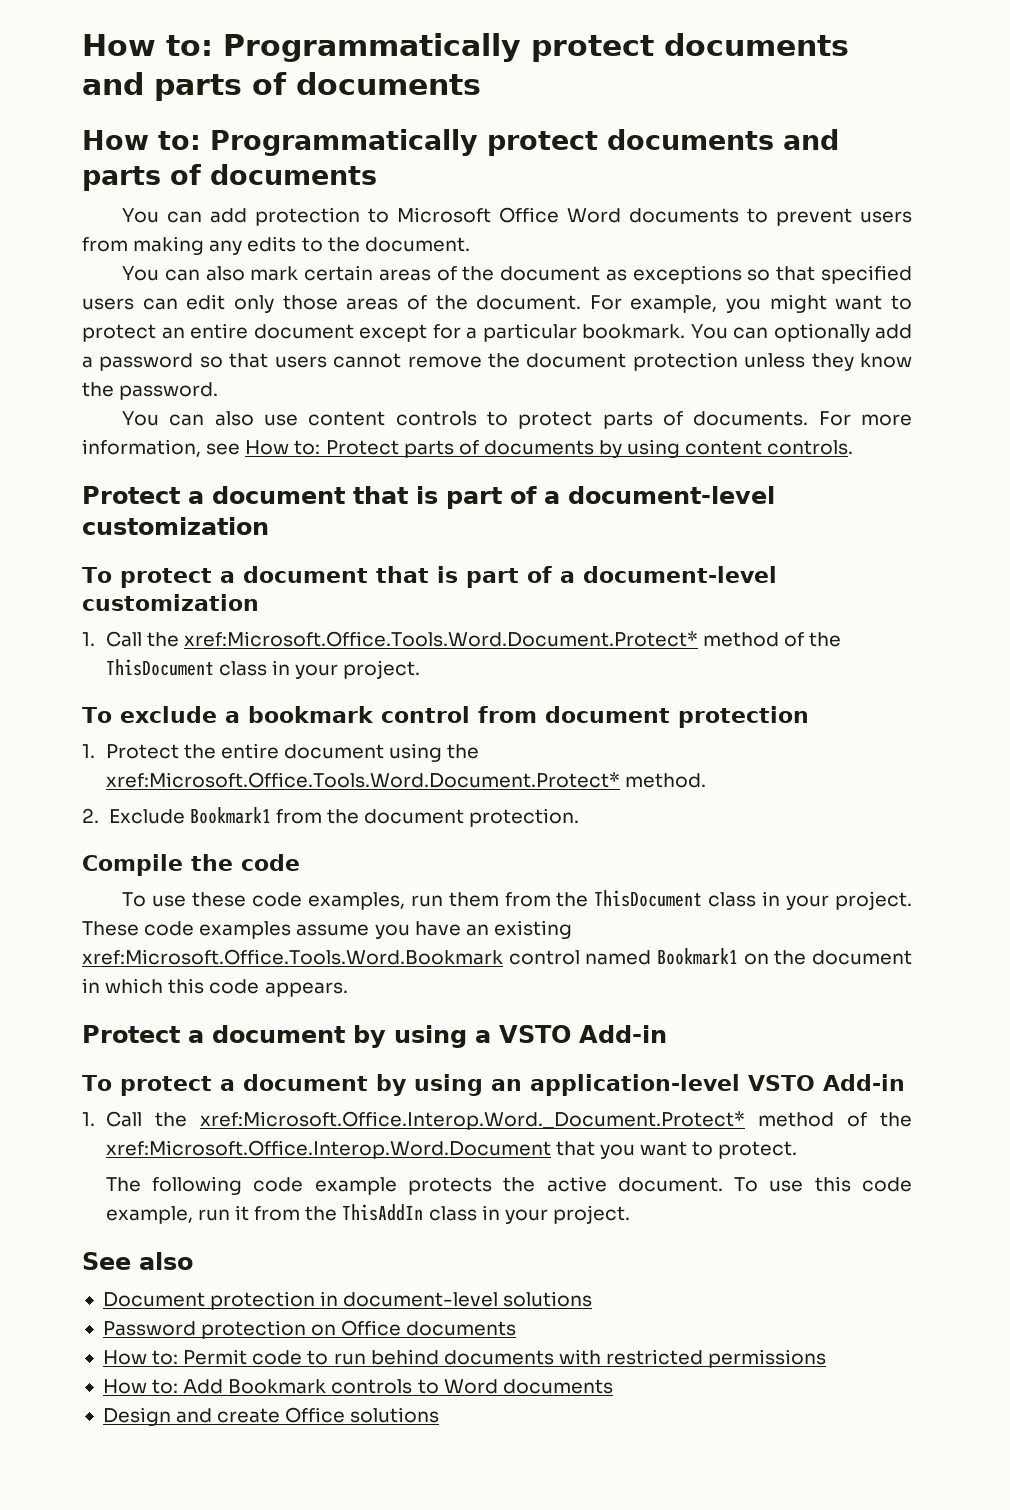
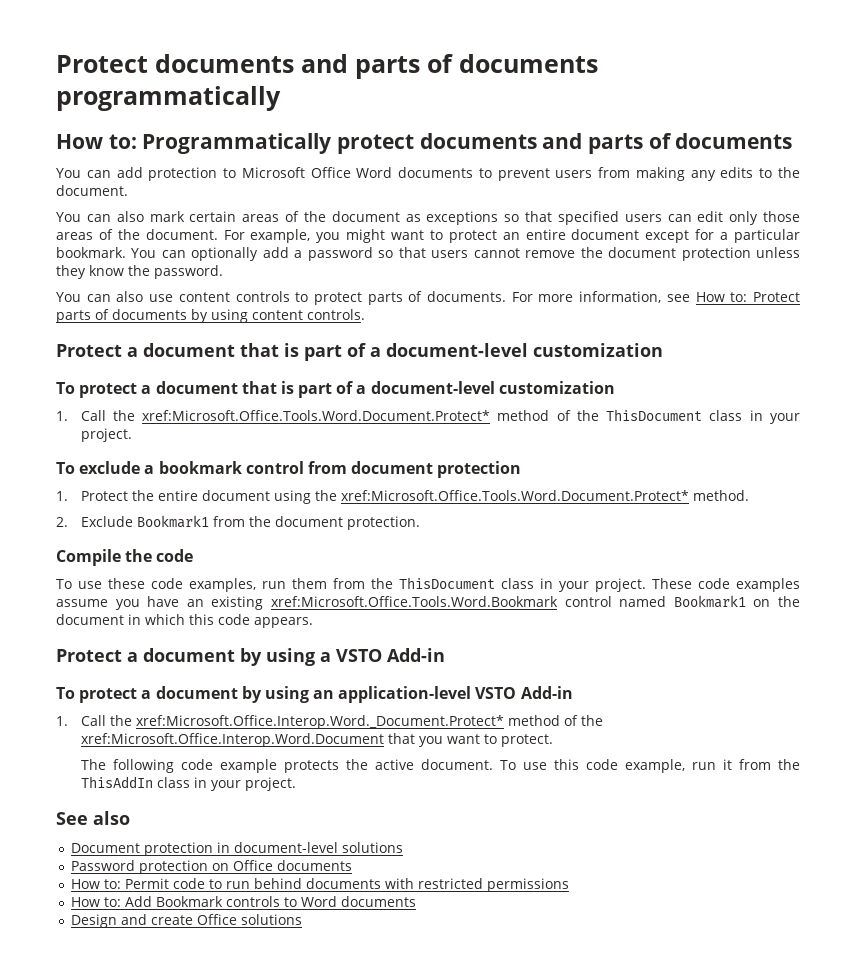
[82,33,849,62] [82,72,481,101] How to: Programmatically protect documents and parts of documents -> [56,54,598,79] [56,86,281,111] Protect documents and parts of documents programmatically

